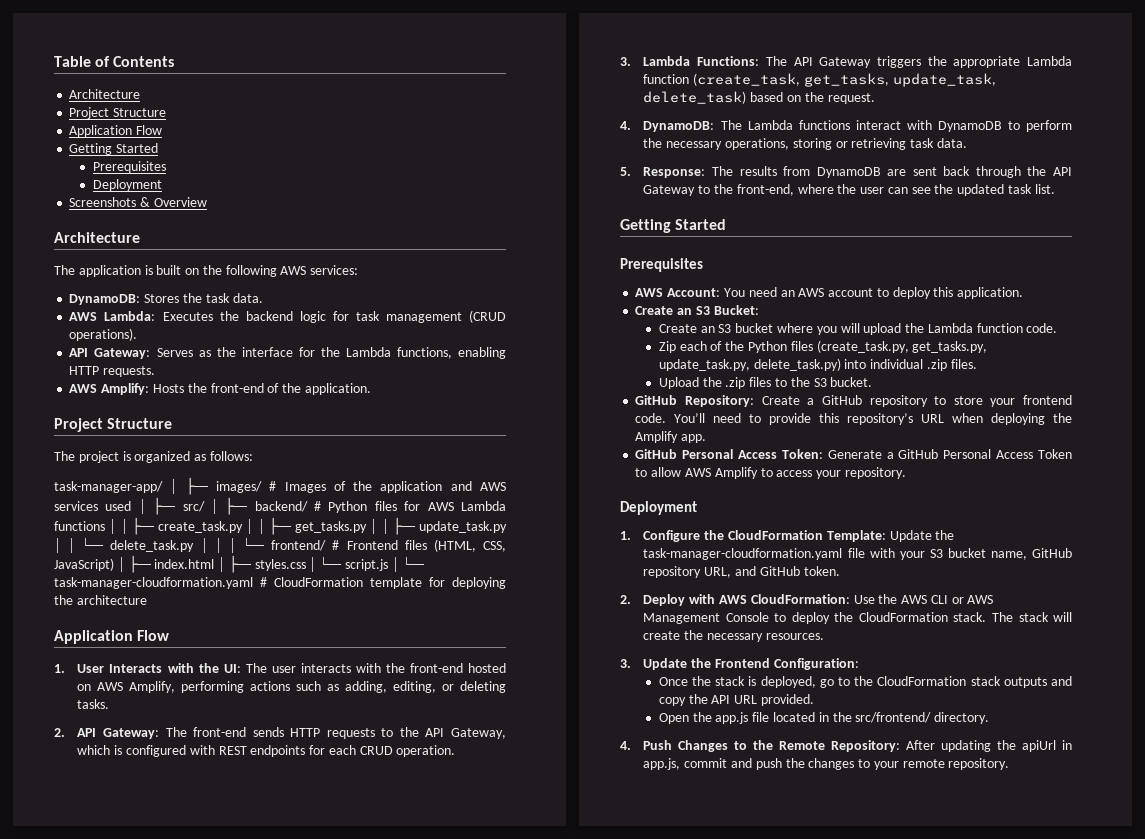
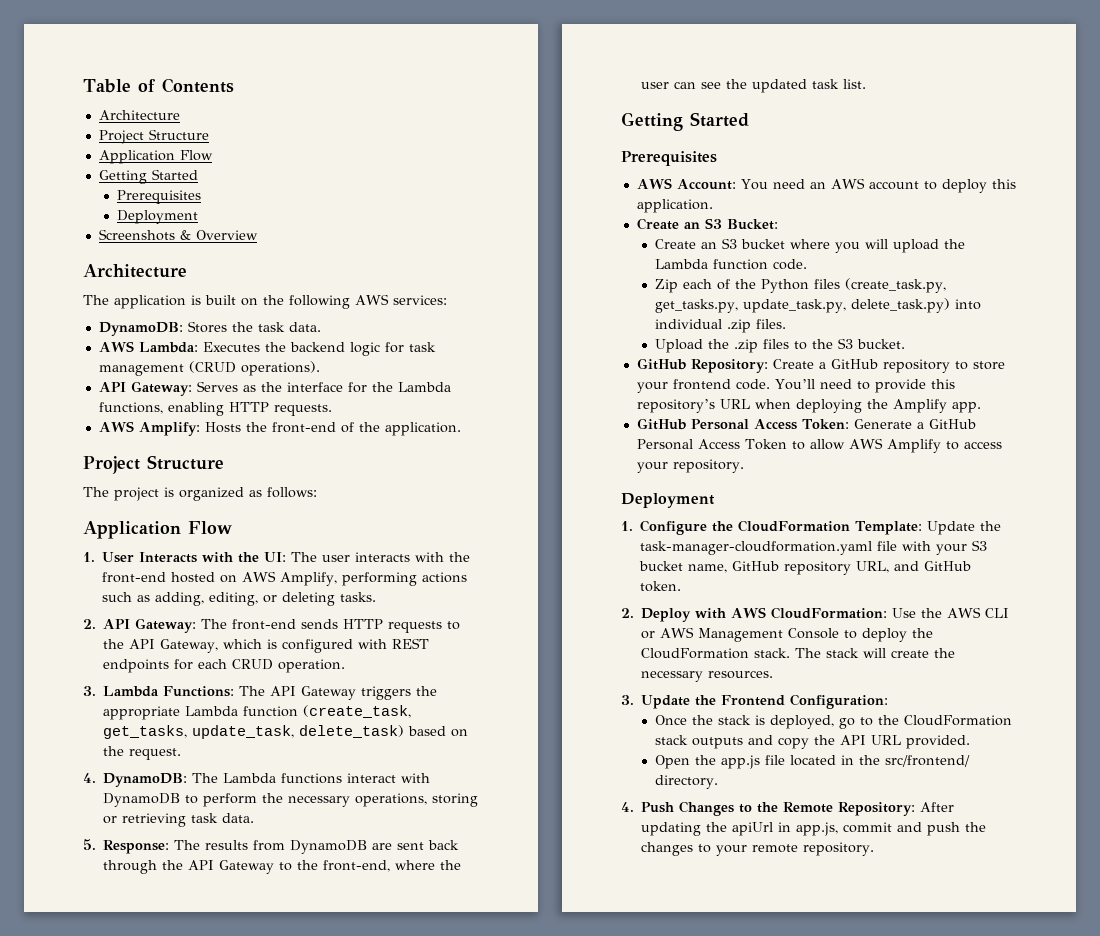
[54,477,507,495] [54,497,506,515] [54,517,507,535] [54,537,506,553] [54,555,425,573] [54,577,506,589] [54,595,147,605] // task-manager-app/ │ ├── images/ # Images of the application and AWS services used │ ├── src/ │ ├── backend/ # Python files for AWS Lambda functions │ │ ├── create_task.py │ │ ├── get_tasks.py │ │ ├── update_task.py │ │ └── delete_task.py │ │ │ └── frontend/ # Frontend files (HTML, CSS, JavaScript) │ ├── index.html │ ├── styles.css │ └── script.js │ └── task-manager-cloudformation.yaml # CloudFormation template for deploying the architecture -> (317, 492) none

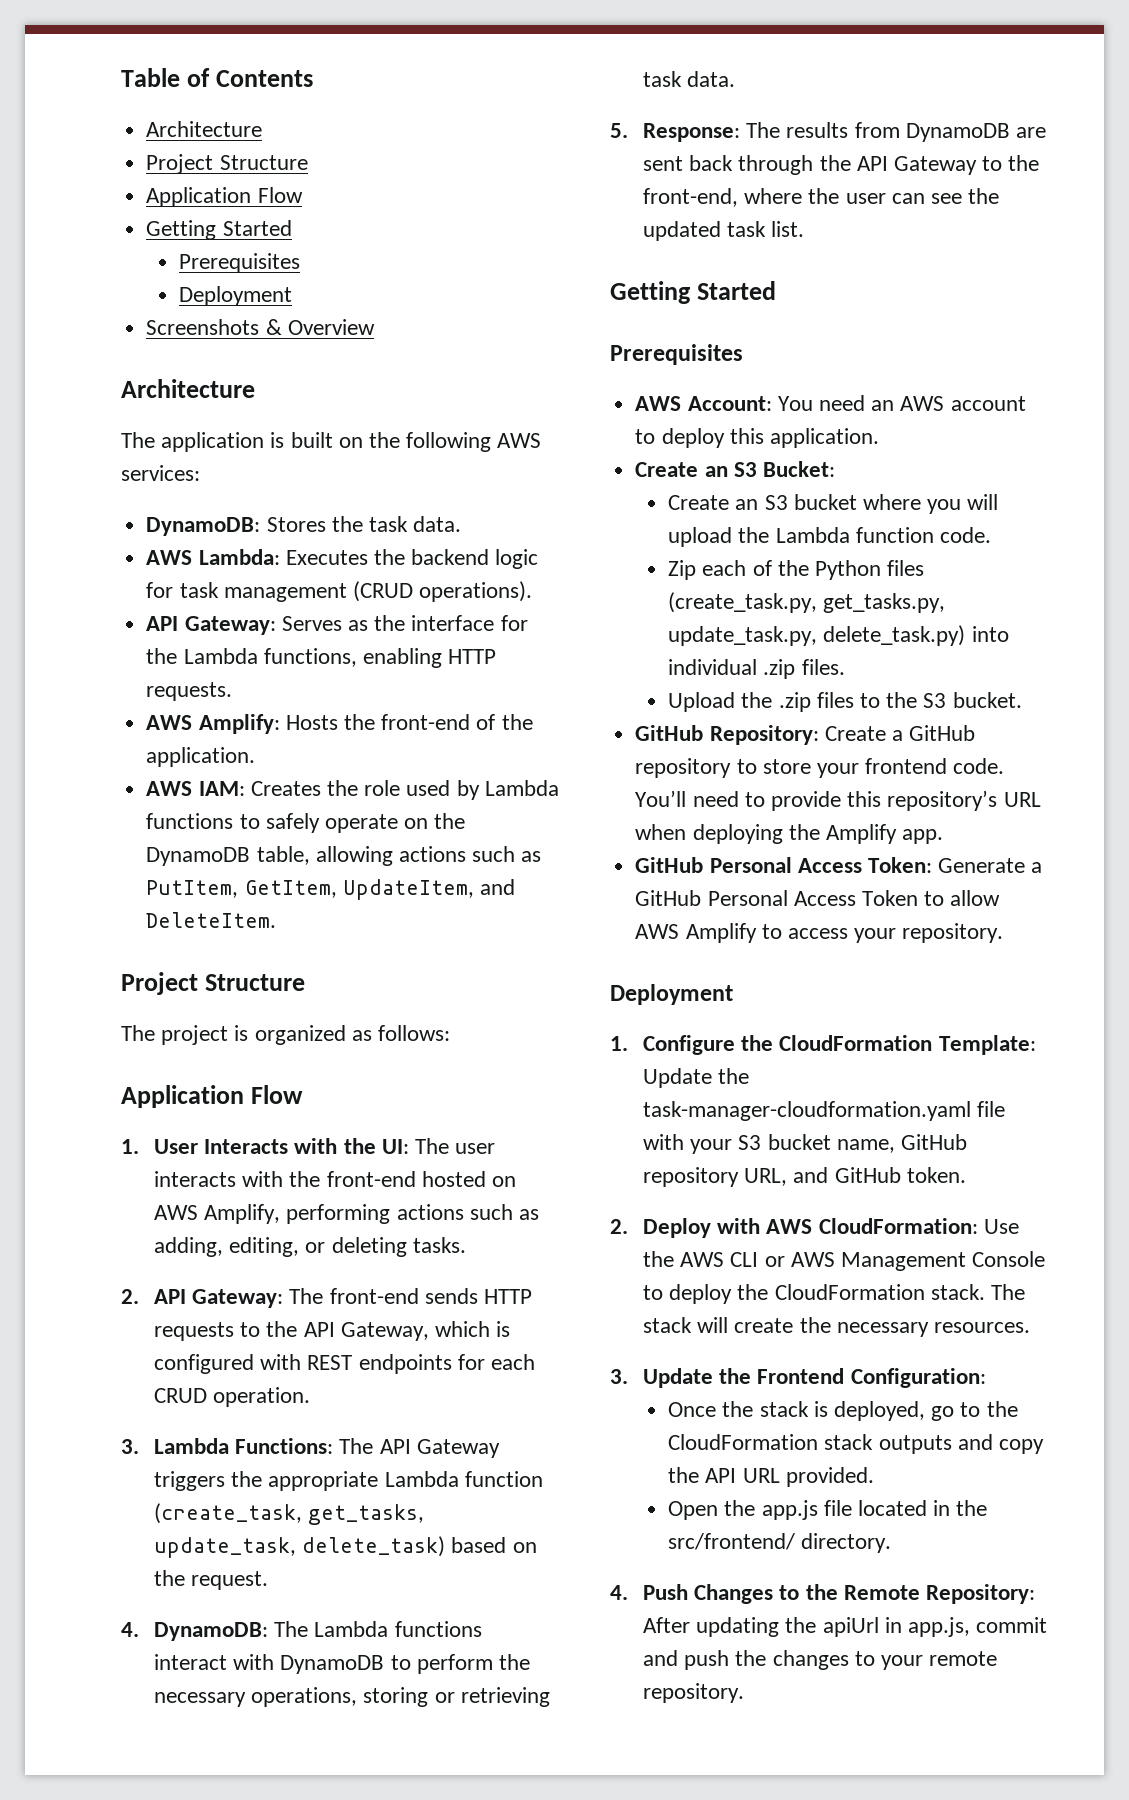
(461, 429) none -> [146,780,559,800] [146,813,466,833] [146,846,542,866] [146,879,515,900] [146,912,277,928] // AWS IAM: Creates the role used by Lambda functions to safely operate on the DynamoDB table, allowing actions such as PutItem, GetItem, UpdateItem, and DeleteItem.

